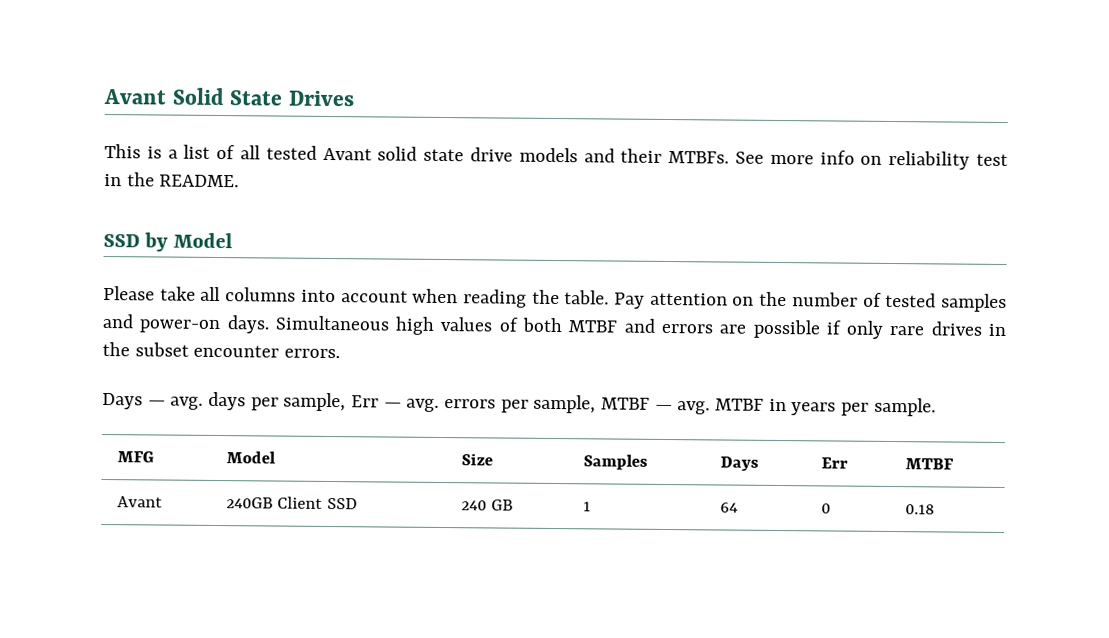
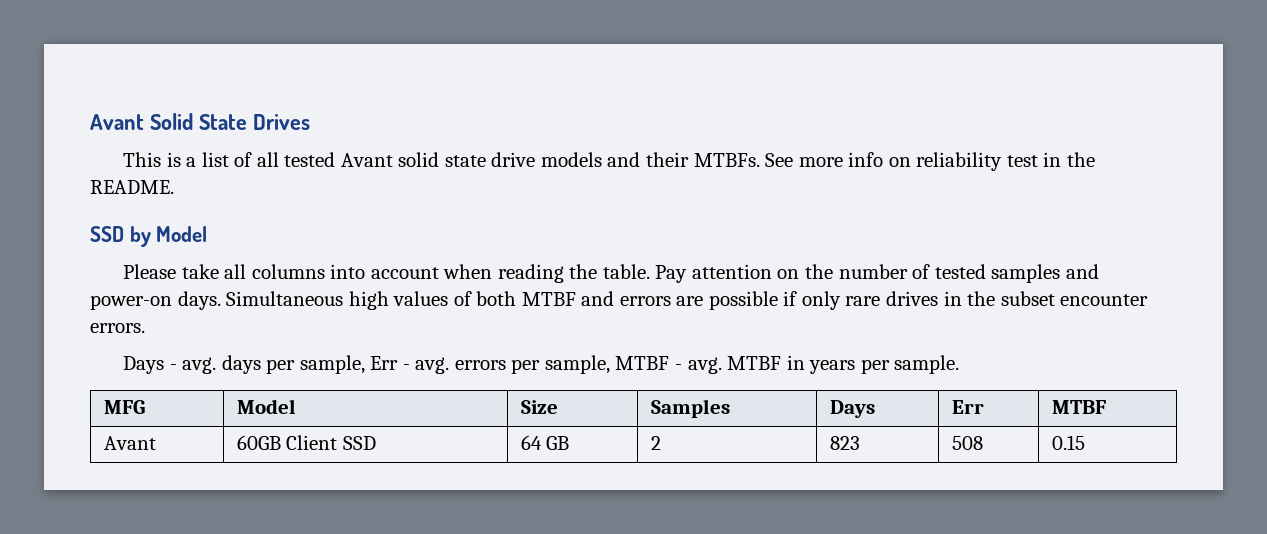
[147,400,166,406] — -> [169,364,177,370] -
[383,402,402,408] — -> [402,364,410,370] -
[654,404,673,411] — -> [674,364,682,370] -
[226,497,274,509] 240GB -> [236,435,281,450] 60GB
[461,500,488,511] 240 -> [520,435,542,450] 64
[583,501,592,512] [720,502,739,513] [821,503,832,514] [905,504,936,515] 1 | 64 | 0 | 0.18 -> [650,436,661,450] [829,436,860,450] [951,436,983,450] [1051,435,1085,450] 2 | 823 | 508 | 0.15

